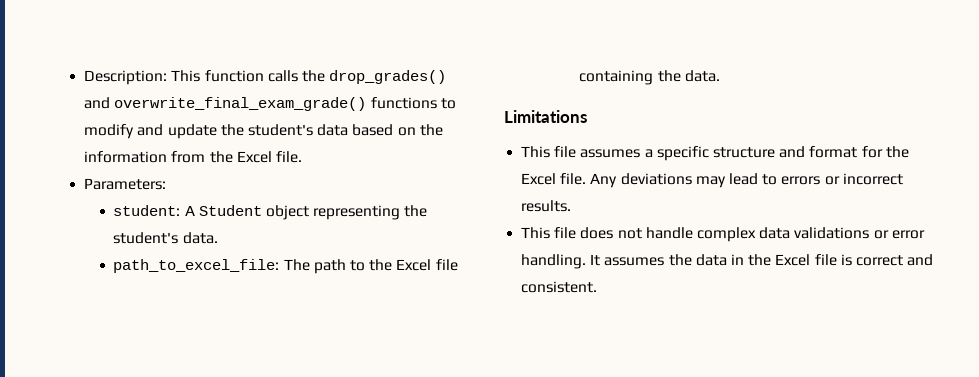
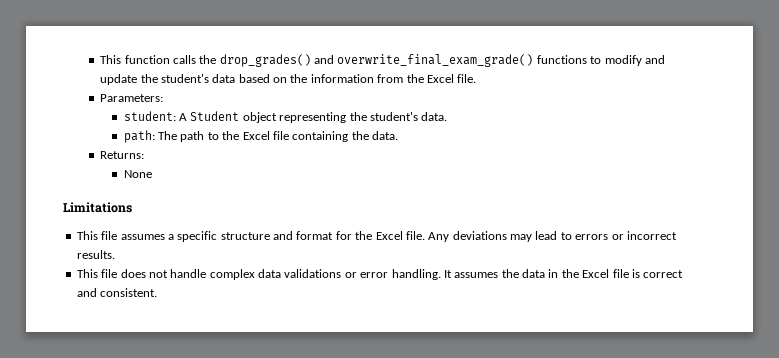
[84,70,168,85] Description: -> (100, 59) none
[113,259,280,273] path_to_excel_file: -> [123,130,155,143] path:
(720, 76) none -> [100,151,145,159] [123,170,152,178] // Returns: // None

